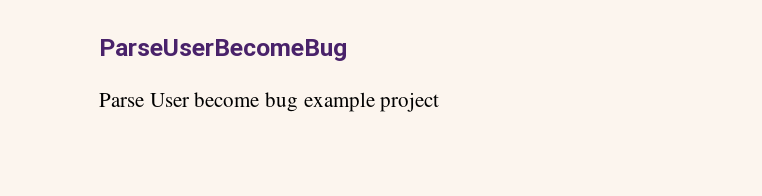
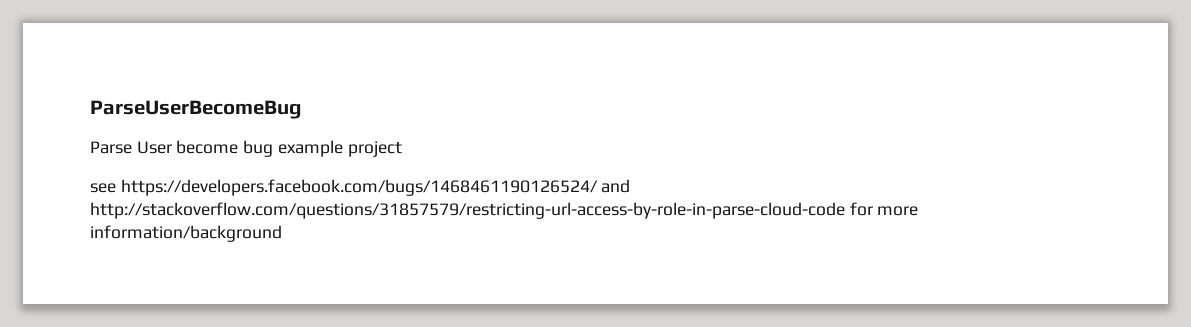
(440, 102) none -> [90,179,631,196] [90,202,919,219] [90,225,282,242] // see https://developers.facebook.com/bugs/1468461190126524/ and http://stackoverflow.com/questions/31857579/restricting-url-access-by-role-in-parse-cloud-code for more information/background

